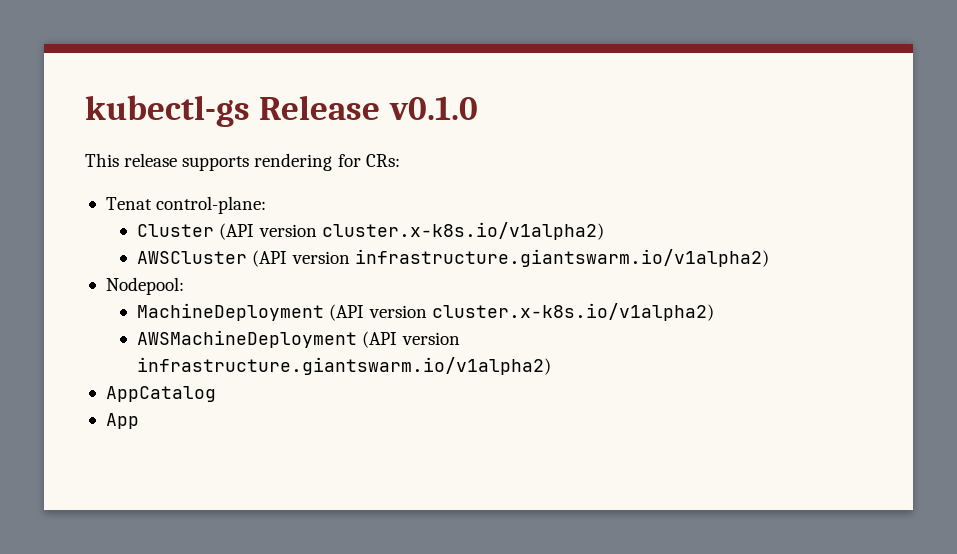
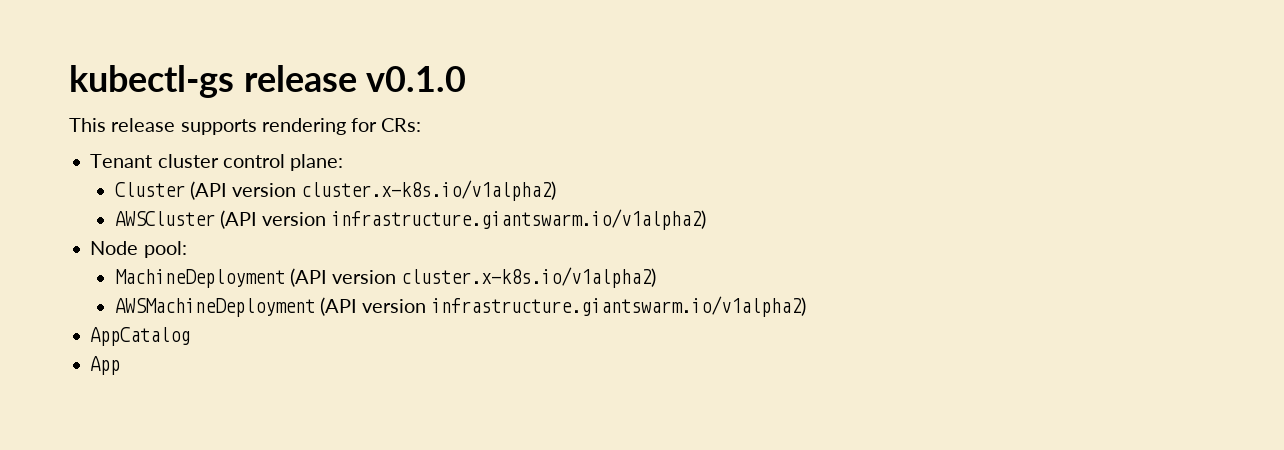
[259,95,381,120] Release -> [243,65,357,92] release
[105,196,267,214] Tenat control-plane: -> [90,154,344,171] Tenant cluster control plane:
[105,277,184,295] Nodepool: -> [90,241,187,258] Node pool:

